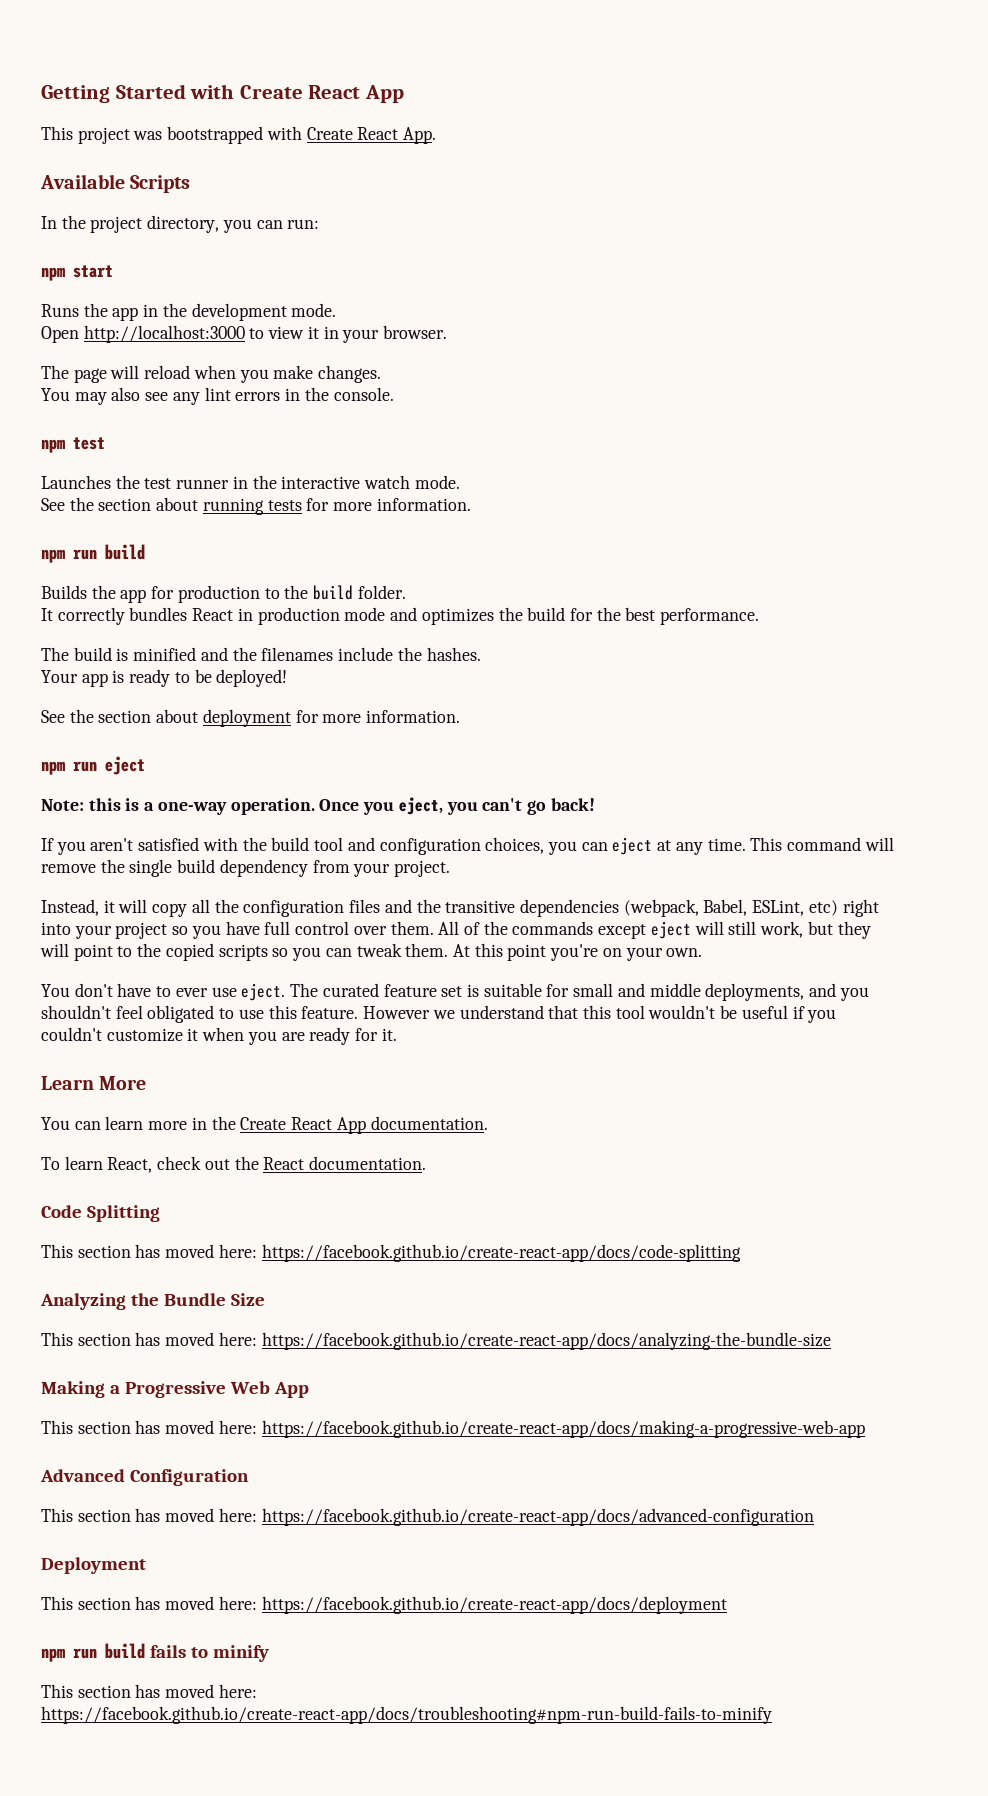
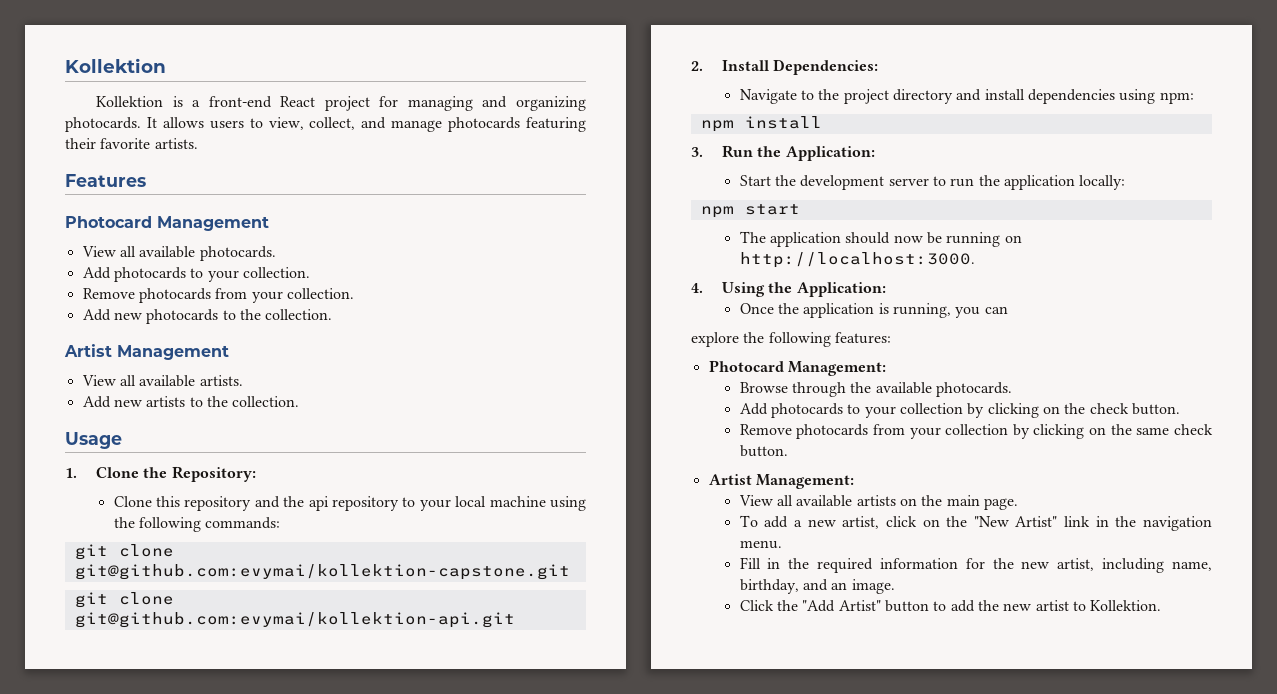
[41,84,404,103] [41,126,437,144] [40,174,191,193] [41,215,320,233] [41,265,113,281] [41,303,337,321] [41,325,448,343] [41,365,382,383] [41,387,394,405] [41,437,105,453] [41,475,460,489] [41,497,471,515] [41,544,145,563] [41,585,406,603] [41,607,760,625] [41,647,481,661] [41,669,288,687] [41,709,461,727] [41,756,145,775] [41,797,595,815] [41,837,894,855] [41,859,451,877] [41,899,879,917] [41,921,871,939] [40,943,703,961] [41,983,869,1001] [41,1005,837,1023] [41,1027,397,1045] [41,1076,147,1090] [41,1116,488,1134] [41,1156,427,1173] [41,1205,160,1222] [41,1244,741,1262] [40,1293,265,1310] [41,1332,831,1350] [41,1381,309,1398] [41,1420,865,1438] [40,1469,249,1486] [41,1508,814,1526] [41,1557,146,1574] [41,1596,727,1614] [41,1643,269,1662] [41,1684,257,1698] [41,1706,772,1724] Getting Started with Create React App // This project was bootstrapped with Create React App. // Available Scripts // In the project directory, you can run: // npm start // Runs the app in the development mode. // Open http://localhost:3000 to view it in your browser. // The page will reload when you make changes. // You may also see any lint errors in the console. // npm test // Launches the test runner in the interactive watch mode. // See the section about running tests for more information. // npm run build // Builds the app for production to the build folder. // It correctly bundles React in production mode and optimizes the build for the best performance. // The build is minified and the filenames include the hashes. // Your app is ready to be deployed! // See the section about deployment for more information. // npm run eject // Note: this is a one-way operation. Once you eject, you can't go back! // If you aren't satisfied with the build tool and configuration choices, you can eject at any time. This command will remove the single build dependency from your project. // Instead, it will copy all the configuration files and the transitive dependencies (webpack, Babel, ESLint, etc) right into your project so you have full control over them. All of the commands except eject will still work, but they will point to the copied scripts so you can tweak them. At this point you're on your own. // You don't have to ever use eject. The curated feature set is suitable for small and middle deployments, and you shouldn't feel obligated to use this feature. However we understand that this tool wouldn't be useful if you couldn't customize it when you are ready for it. // Learn More // You can learn more in the Create React App documentation. // To learn React, check out the React documentation. // Code Splitting // This section has moved here: https://facebook.github.io/create-react-app/docs/code-splitting // Analyzing the Bundle Size // This section has moved here: https://facebook.github.io/create-react-app/docs/analyzing-the-bundle-size // Making a Progressive Web App // This section has moved here: https://facebook.github.io/create-react-app/docs/making-a-progressive-web-app // Advanced Configuration // This section has moved here: https://facebook.github.io/create-react-app/docs/advanced-configuration // Deployment // This section has moved here: https://facebook.github.io/create-react-app/docs/deployment // npm run build fails to minify // This section has moved here: https://facebook.github.io/create-react-app/docs/troubleshooting#npm-run-build-fails-to-minify -> [65,58,166,73] [96,96,586,111] [65,117,586,132] [65,138,198,149] [65,174,146,187] [65,216,269,231] [81,246,276,261] [82,267,310,282] [82,288,354,303] [82,309,333,324] [64,344,229,360] [81,375,243,387] [82,396,300,408] [65,432,122,449] [65,466,256,482] [113,496,586,511] [113,517,281,532] [74,544,174,560] [74,564,570,580] [74,592,174,608] [74,612,515,628] [691,59,879,75] [739,89,1194,104] [700,116,822,132] [691,145,875,161] [739,175,1126,190] [700,204,800,218] [739,231,1022,247] [739,252,975,268] [691,282,886,297] [739,303,1008,318] [691,332,891,347] [708,360,886,376] [739,382,1012,397] [739,403,1180,418] [739,424,1213,439] [739,445,788,457] [708,474,854,489] [738,495,1018,510] [739,515,1212,531] [739,540,782,549] [739,557,1212,573] [739,579,895,594] [739,600,1162,612] Kollektion // Kollektion is a front-end React project for managing and organizing photocards. It allows users to view, collect, and manage photocards featuring their favorite artists. // Features // Photocard Management // View all available photocards. // Add photocards to your collection. // Remove photocards from your collection. // Add new photocards to the collection. // Artist Management // View all available artists. // Add new artists to the collection. // Usage // 1. Clone the Repository: // Clone this repository and the api repository to your local machine using the following commands: // git clone git@github.com:evymai/kollektion-capstone.git // git clone git@github.com:evymai/kollektion-api.git // 2. Install Dependencies: // Navigate to the project directory and install dependencies using npm: // npm install // 3. Run the Application: // Start the development server to run the application locally: // npm start // The application should now be running on http://localhost:3000. // 4. Using the Application: // Once the application is running, you can // explore the following features: // Photocard Management: // Browse through the available photocards. // Add photocards to your collection by clicking on the check button. // Remove photocards from your collection by clicking on the same check button. // Artist Management: // View all available artists on the main page. // To add a new artist, click on the "New Artist" link in the navigation menu. // Fill in the required information for the new artist, including name, birthday, and an image. // Click the "Add Artist" button to add the new artist to Kollektion.

